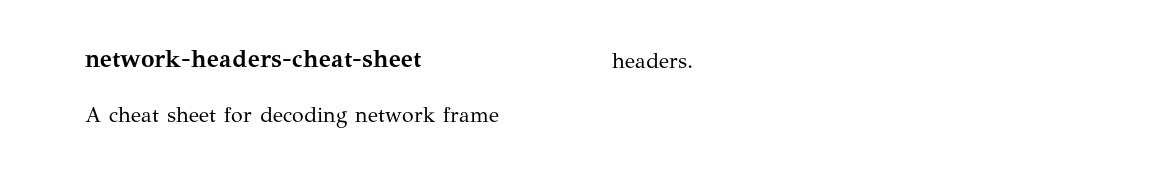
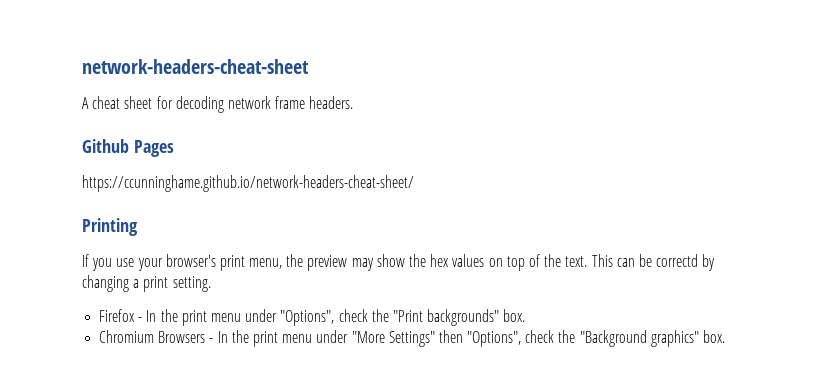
(693, 60) none -> [82,139,174,157] [82,175,414,192] [82,218,138,236] [82,254,716,271] [82,275,211,292] [99,309,526,326] [99,330,726,347] // Github Pages // https://ccunninghame.github.io/network-headers-cheat-sheet/ // Printing // If you use your browser's print menu, the preview may show the hex values on top of the text. This can be correctd by changing a print setting. // Firefox - In the print menu under "Options", check the "Print backgrounds" box. // Chromium Browsers - In the print menu under "More Settings" then "Options", check the "Background graphics" box.

